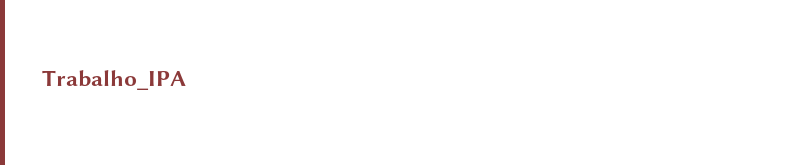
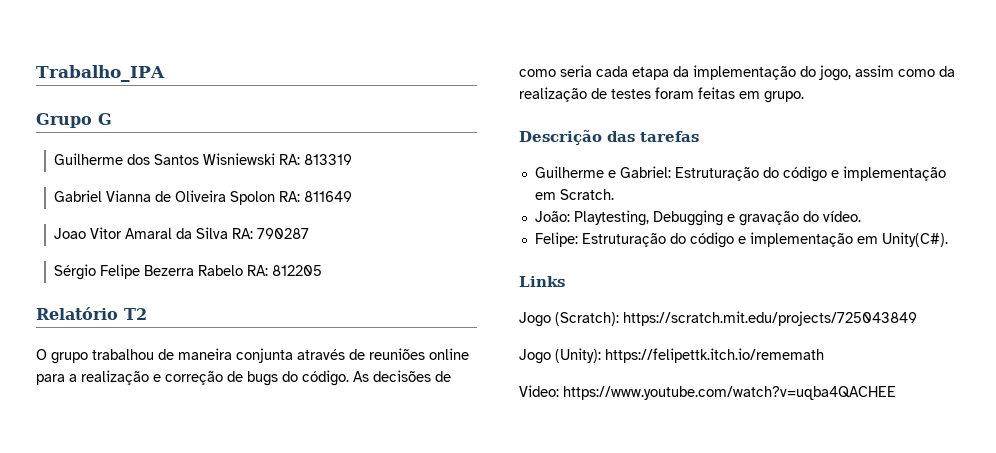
(186, 80) none -> [36,113,112,128] [53,153,352,165] [53,190,352,205] [53,227,309,239] [53,264,322,280] [36,307,147,320] [36,348,469,364] [36,370,451,386] [519,65,955,81] [519,87,804,103] [519,130,699,145] [534,166,946,182] [534,189,614,200] [534,210,861,226] [534,232,948,248] [519,276,565,287] [519,311,917,327] [519,348,824,364] [519,385,896,400] // Grupo G // Guilherme dos Santos Wisniewski RA: 813319 // Gabriel Vianna de Oliveira Spolon RA: 811649 // Joao Vitor Amaral da Silva RA: 790287 // Sérgio Felipe Bezerra Rabelo RA: 812205 // Relatório T2 // O grupo trabalhou de maneira conjunta através de reuniões online para a realização e correção de bugs do código. As decisões de como seria cada etapa da implementação do jogo, assim como da realização de testes foram feitas em grupo. // Descrição das tarefas // Guilherme e Gabriel: Estruturação do código e implementação em Scratch. // João: Playtesting, Debugging e gravação do vídeo. // Felipe: Estruturação do código e implementação em Unity(C#). // Links // Jogo (Scratch): https://scratch.mit.edu/projects/725043849 // Jogo (Unity): https://felipettk.itch.io/rememath // Video: https://www.youtube.com/watch?v=uqba4QACHEE

